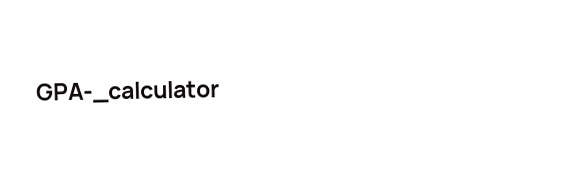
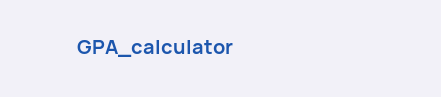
[35,80,220,104] GPA-_calculator -> [77,40,233,57] GPA_calculator

